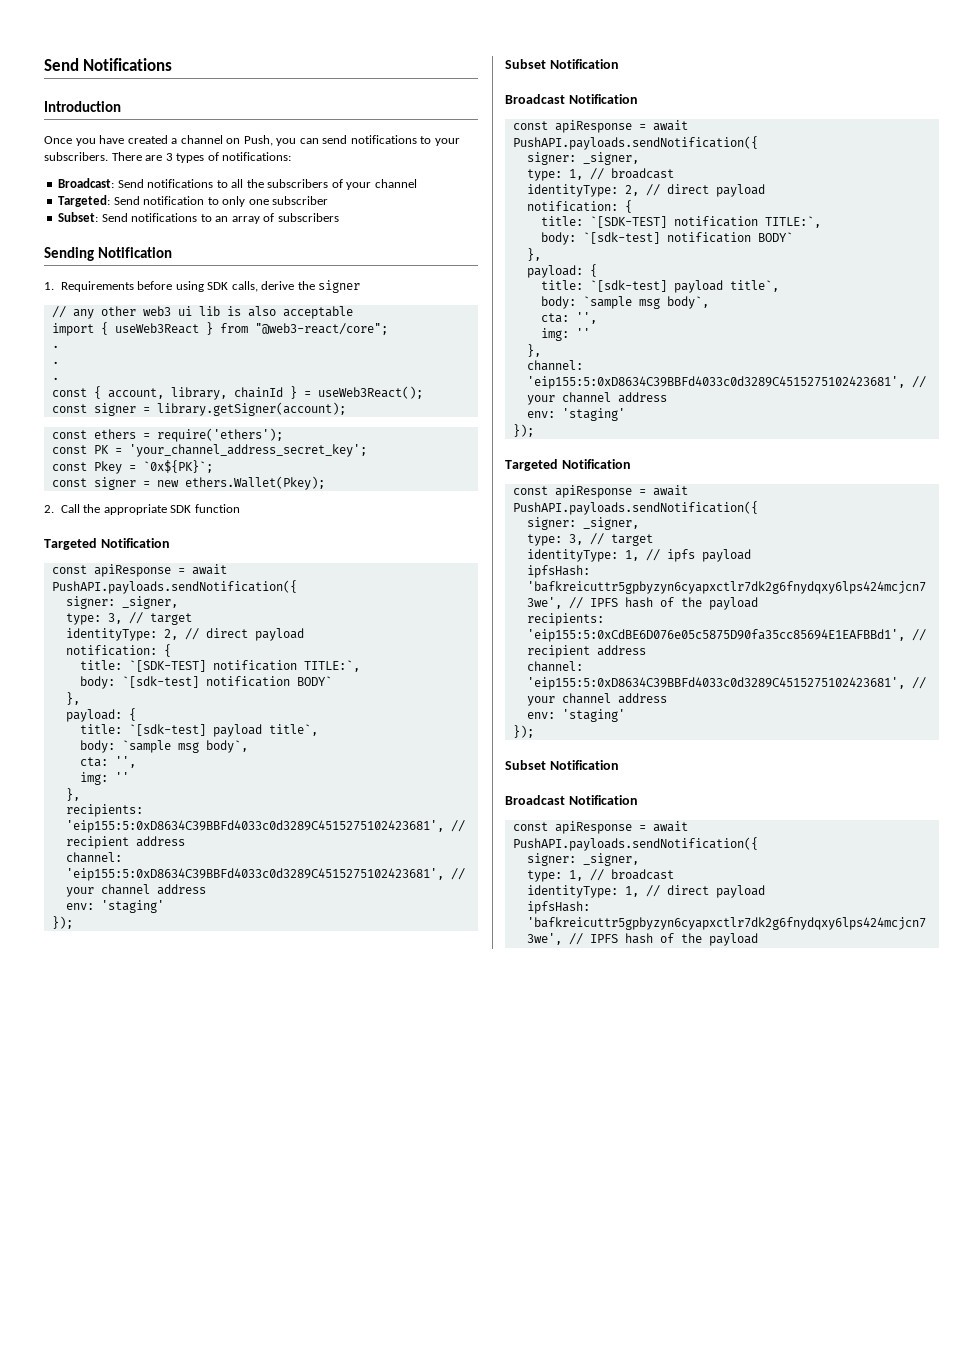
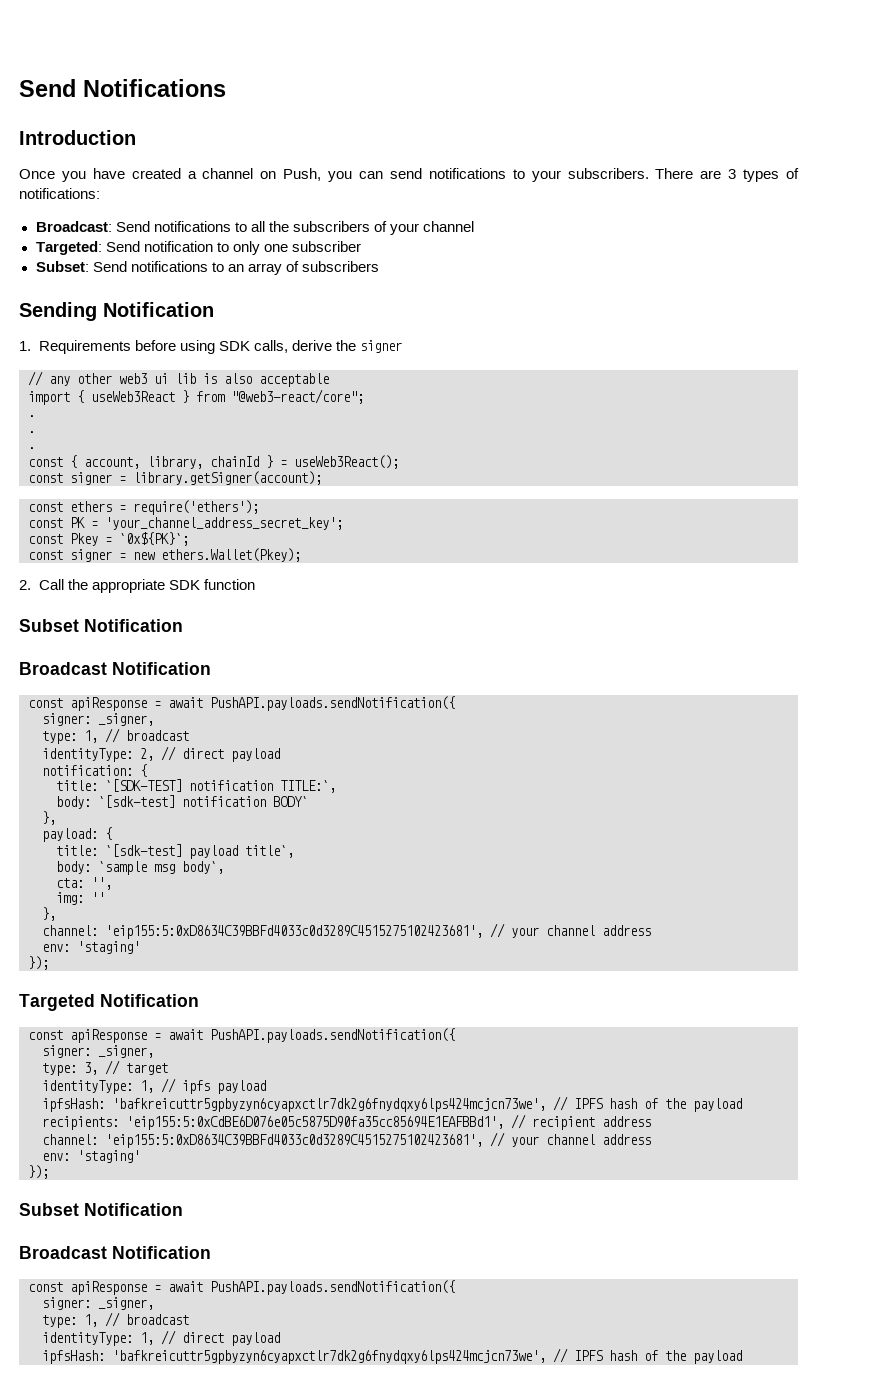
[44,538,170,550] [51,564,227,577] [51,580,297,594] [65,596,178,609] [65,612,192,625] [65,628,304,641] [65,644,171,657] [79,660,360,672] [79,676,332,689] [65,692,80,705] [65,708,136,722] [79,724,318,737] [79,740,248,753] [79,756,136,768] [79,772,129,785] [65,788,80,801] [65,804,143,817] [65,820,465,833] [65,836,185,849] [65,852,122,863] [65,868,465,881] [65,884,206,897] [65,900,164,913] [51,916,73,929] // Targeted Notification // const apiResponse = await PushAPI.payloads.sendNotification({ // signer: _signer, // type: 3, // target // identityType: 2, // direct payload // notification: { // title: `[SDK-TEST] notification TITLE:`, // body: `[sdk-test] notification BODY` // }, // payload: { // title: `[sdk-test] payload title`, // body: `sample msg body`, // cta: '', // img: '' // }, // recipients: 'eip155:5:0xD8634C39BBFd4033c0d3289C4515275102423681', // recipient address // channel: 'eip155:5:0xD8634C39BBFd4033c0d3289C4515275102423681', // your channel address // env: 'staging' // }); -> (255, 584) none

